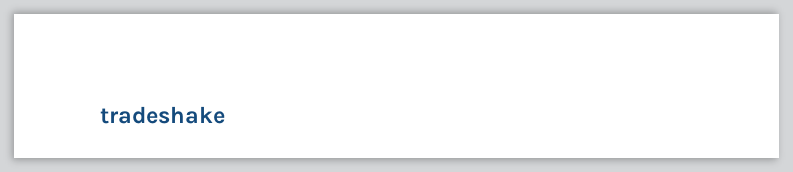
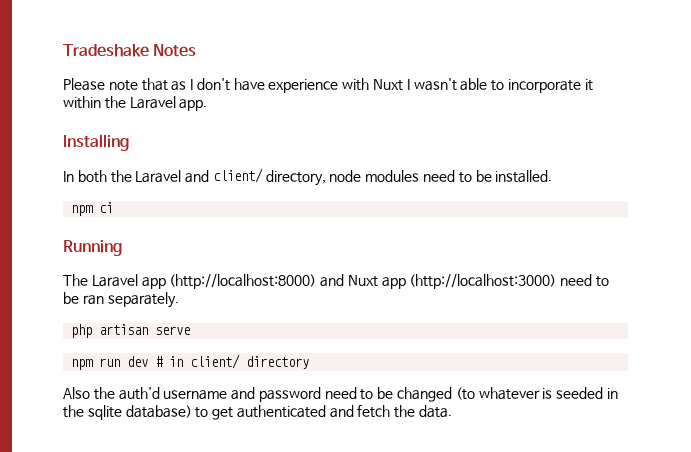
[100,106,225,124] tradeshake -> [63,44,197,57] [63,78,593,93] [63,96,208,111] [63,134,129,151] [63,168,553,186] [71,202,114,216] [63,240,122,256] [63,274,610,289] [63,292,179,308] [71,324,191,338] [71,354,310,370] [63,387,618,402] [63,404,453,420] Tradeshake Notes // Please note that as I don't have experience with Nuxt I wasn't able to incorporate it within the Laravel app. // Installing // In both the Laravel and client/ directory, node modules need to be installed. // npm ci // Running // The Laravel app (http://localhost:8000) and Nuxt app (http://localhost:3000) need to be ran separately. // php artisan serve // npm run dev # in client/ directory // Also the auth'd username and password need to be changed (to whatever is seeded in the sqlite database) to get authenticated and fetch the data.

